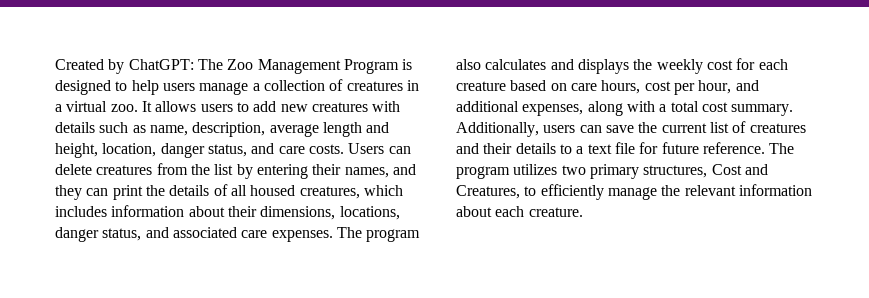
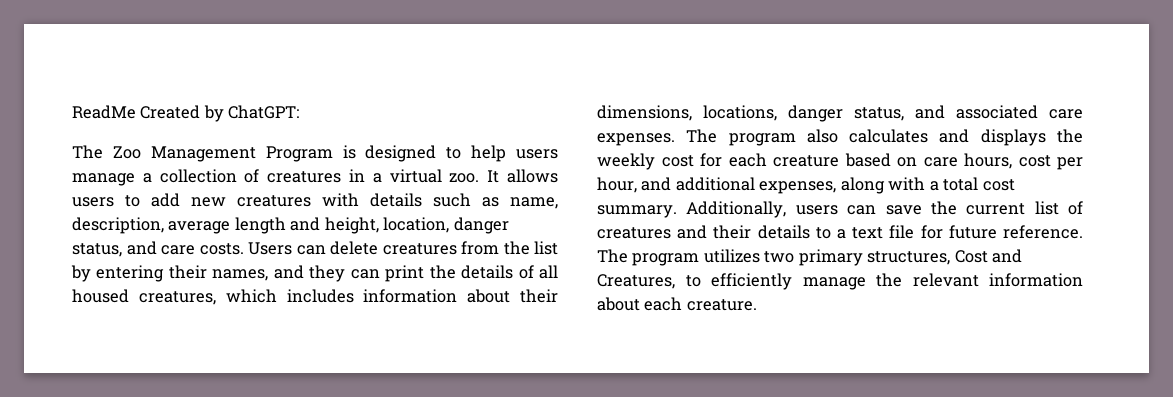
(55, 64) none -> [72,105,136,119] ReadMe
(194, 64) none -> (300, 112) //

